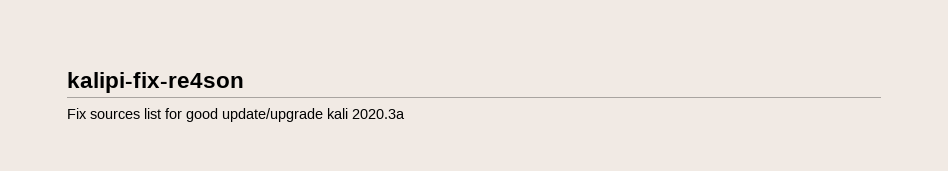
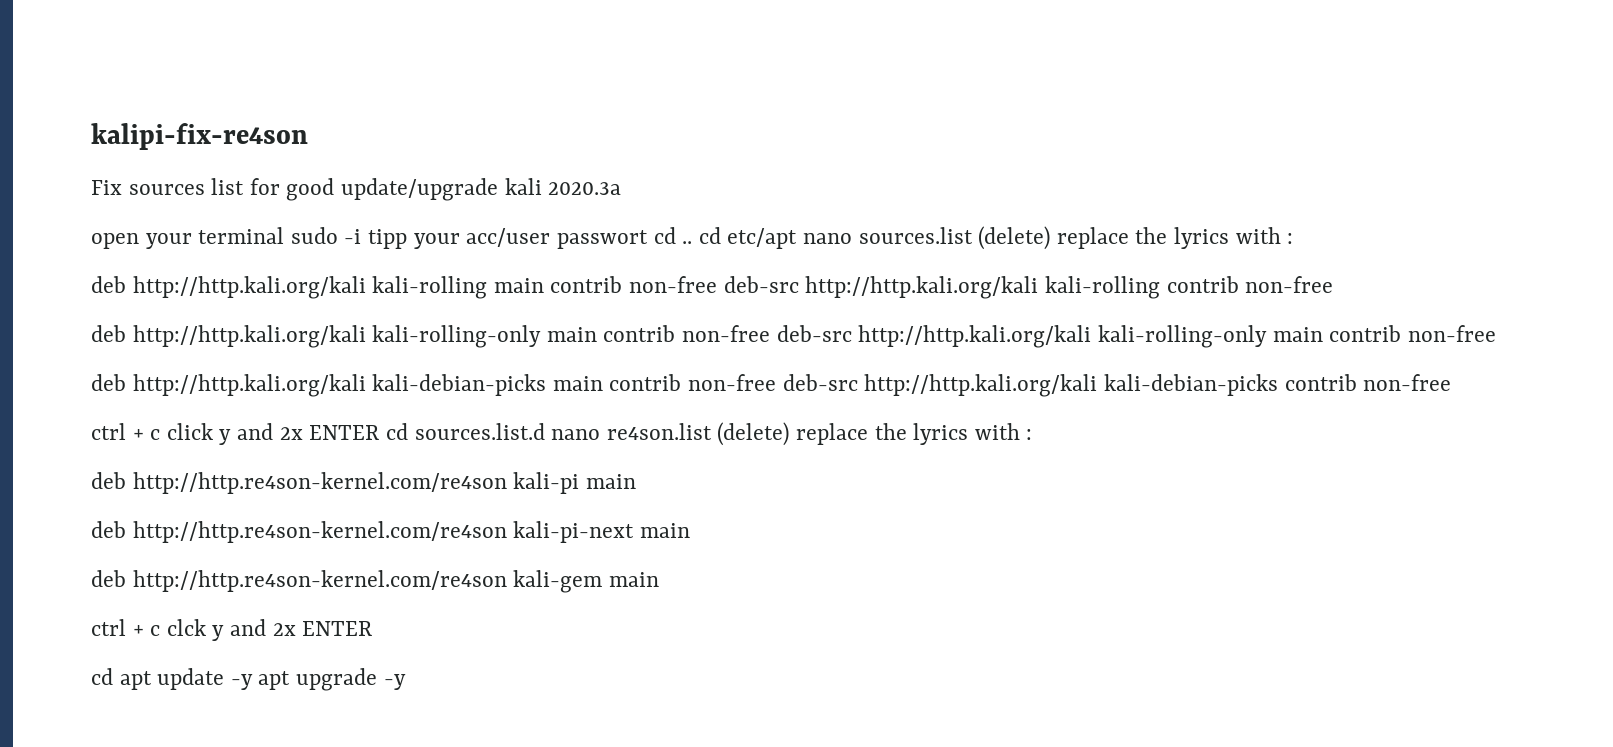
(405, 114) none -> [91,226,1294,250] [91,276,1334,299] [91,325,1496,348] [91,374,1452,397] [91,422,1033,446] [91,472,636,494] [91,521,690,543] [91,570,659,593] [91,619,373,641] [91,668,406,691] // open your terminal sudo -i tipp your acc/user passwort cd .. cd etc/apt nano sources.list (delete) replace the lyrics with : // deb http://http.kali.org/kali kali-rolling main contrib non-free deb-src http://http.kali.org/kali kali-rolling contrib non-free // deb http://http.kali.org/kali kali-rolling-only main contrib non-free deb-src http://http.kali.org/kali kali-rolling-only main contrib non-free // deb http://http.kali.org/kali kali-debian-picks main contrib non-free deb-src http://http.kali.org/kali kali-debian-picks contrib non-free // ctrl + c click y and 2x ENTER cd sources.list.d nano re4son.list (delete) replace the lyrics with : // deb http://http.re4son-kernel.com/re4son kali-pi main // deb http://http.re4son-kernel.com/re4son kali-pi-next main // deb http://http.re4son-kernel.com/re4son kali-gem main // ctrl + c clck y and 2x ENTER // cd apt update -y apt upgrade -y

